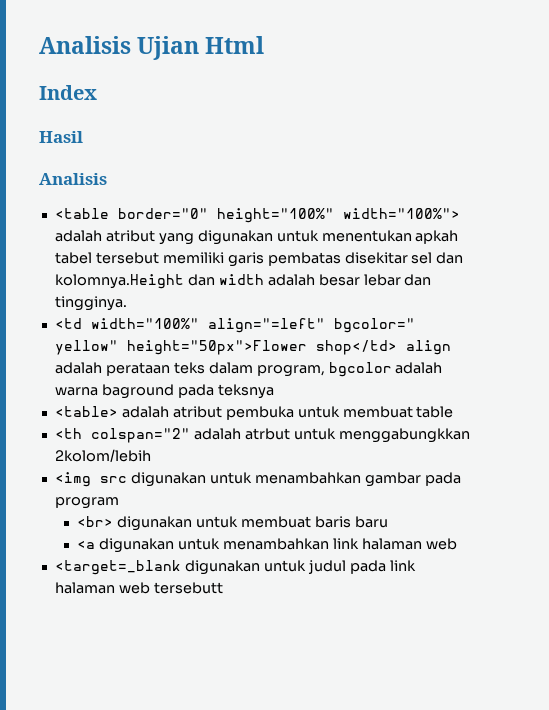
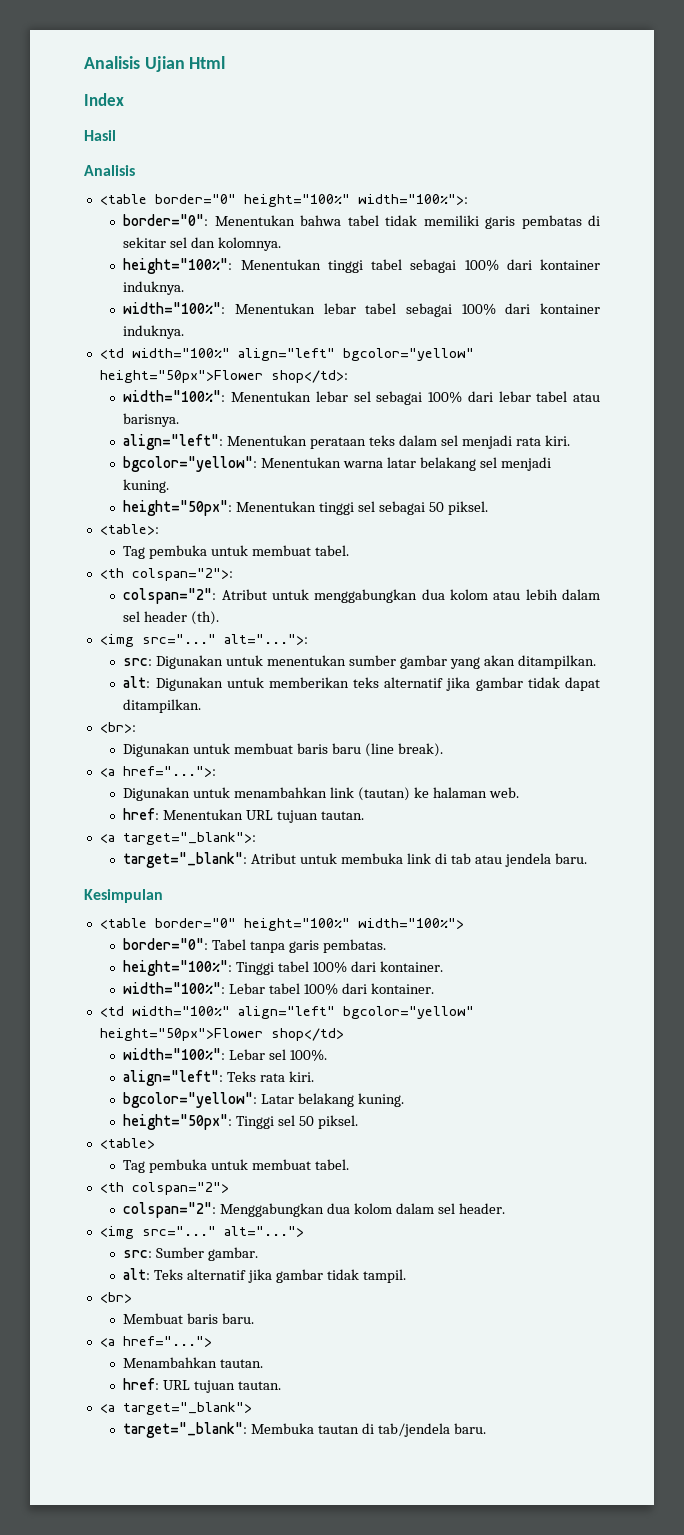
[342,208,460,219] [54,230,459,245] [54,252,464,267] [54,274,432,289] [54,296,127,311] [54,318,415,333] [54,340,451,355] [54,362,443,377] [54,384,274,399] [54,406,454,420] [54,428,470,443] [54,449,151,462] [54,472,461,487] [54,497,119,509] [77,516,193,531] width="100%"> adalah atribut yang digunakan untuk menentukan apkah tabel tersebut memiliki garis pembatas disekitar sel dan kolomnya.Height dan width adalah besar lebar dan tingginya. // <td width="100%" align="=left" bgcolor=" yellow" height="50px">Flower shop</td> align adalah perataan teks dalam program, bgcolor adalah warna baground pada teksnya // <table> adalah atribut pembuka untuk membuat table // <th colspan="2" adalah atrbut untuk menggabungkkan 2kolom/lebih // <img src digunakan untuk menambahkan gambar pada program // <br> digunakan -> [357,194,468,205] [123,214,600,229] [123,237,282,251] [123,258,601,274] [123,281,185,295] [123,302,600,317] [123,325,185,339] [99,348,474,361] [99,370,348,383] [123,390,600,405] [123,413,180,427] [123,434,570,450] [123,456,551,472] [123,479,170,493] [123,500,488,516] [99,524,159,535] [123,545,349,559] [99,568,233,581] [123,588,600,604] [123,611,220,625] [99,634,308,647] [123,655,596,669] [123,676,601,691] [123,699,202,713] [99,722,136,733] [123,743,191,757] width="100%">: // border="0": Menentukan bahwa tabel tidak memiliki garis pembatas di sekitar sel dan kolomnya. // height="100%": Menentukan tinggi tabel sebagai 100% dari kontainer induknya. // width="100%": Menentukan lebar tabel sebagai 100% dari kontainer induknya. // <td width="100%" align="left" bgcolor="yellow" height="50px">Flower shop</td>: // width="100%": Menentukan lebar sel sebagai 100% dari lebar tabel atau barisnya. // align="left": Menentukan perataan teks dalam sel menjadi rata kiri. // bgcolor="yellow": Menentukan warna latar belakang sel menjadi kuning. // height="50px": Menentukan tinggi sel sebagai 50 piksel. // <table>: // Tag pembuka untuk membuat tabel. // <th colspan="2">: // colspan="2": Atribut untuk menggabungkan dua kolom atau lebih dalam sel header (th). // <img src="..." alt="...">: // src: Digunakan untuk menentukan sumber gambar yang akan ditampilkan. // alt: Digunakan untuk memberikan teks alternatif jika gambar tidak dapat ditampilkan. // <br>: // Digunakan
[77,538,175,553] // <a digunakan -> [364,743,443,757] [99,766,216,777] [123,787,191,801] (line break). // <a href="...">: // Digunakan
[362,538,457,550] [54,560,416,575] [54,582,223,594] halaman web // <target=_blank digunakan untuk judul pada link halaman web tersebutt -> [357,787,519,801] [123,808,364,823] [99,832,256,845] [123,852,587,868] [84,889,163,903] [99,918,464,931] [123,938,386,953] [123,960,443,976] [123,982,434,995] [99,1006,474,1019] [99,1028,344,1041] [123,1048,328,1061] [123,1070,315,1086] [123,1092,405,1108] [123,1114,358,1130] [99,1138,155,1149] [123,1159,349,1173] [99,1182,229,1195] [123,1202,505,1218] [99,1226,304,1239] [123,1247,259,1261] [123,1268,406,1283] [99,1292,132,1303] [123,1313,255,1324] [99,1336,212,1347] [123,1357,264,1368] [123,1378,282,1393] [99,1402,252,1415] [123,1422,486,1438] (tautan) ke halaman web. // href: Menentukan URL tujuan tautan. // <a target="_blank">: // target="_blank": Atribut untuk membuka link di tab atau jendela baru. // Kesimpulan // <table border="0" height="100%" width="100%"> // border="0": Tabel tanpa garis pembatas. // height="100%": Tinggi tabel 100% dari kontainer. // width="100%": Lebar tabel 100% dari kontainer. // <td width="100%" align="left" bgcolor="yellow" height="50px">Flower shop</td> // width="100%": Lebar sel 100%. // align="left": Teks rata kiri. // bgcolor="yellow": Latar belakang kuning. // height="50px": Tinggi sel 50 piksel. // <table> // Tag pembuka untuk membuat tabel. // <th colspan="2"> // colspan="2": Menggabungkan dua kolom dalam sel header. // <img src="..." alt="..."> // src: Sumber gambar. // alt: Teks alternatif jika gambar tidak tampil. // <br> // Membuat baris baru. // <a href="..."> // Menambahkan tautan. // href: URL tujuan tautan. // <a target="_blank"> // target="_blank": Membuka tautan di tab/jendela baru.

